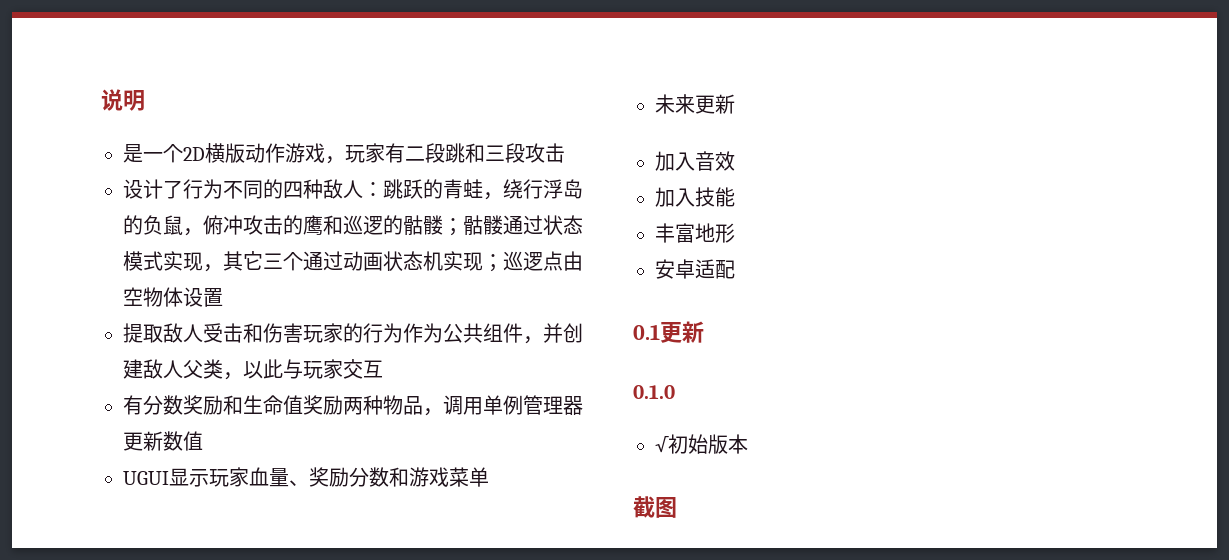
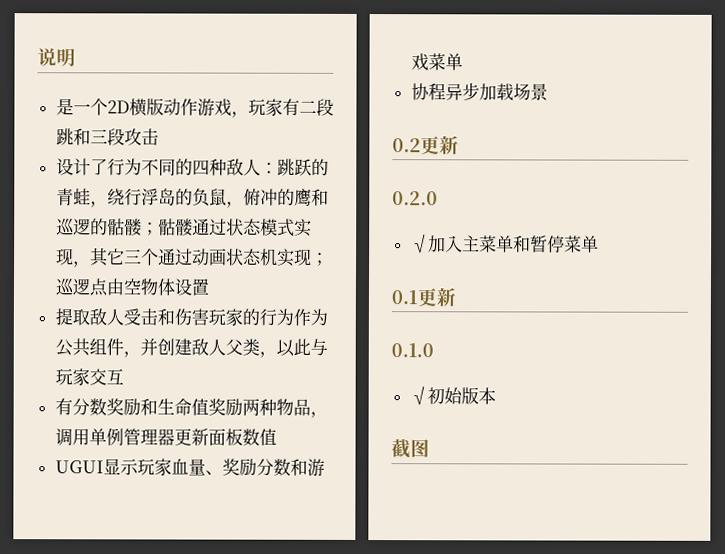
[243,215,283,235] 攻击 -> (278, 197) none
(163, 441) none -> [207,428,243,446] 面板
[655,94,735,114] [655,151,735,171] [655,187,735,207] [655,223,735,243] [655,259,735,279] 未来更新 // 加入音效 // 加入技能 // 丰富地形 // 安卓适配 -> [410,82,548,101] [392,135,459,155] [392,191,438,206] [410,234,599,254] 协程异步加载场景 // 0.2更新 // 0.2.0 // √加入主菜单和暂停菜单

